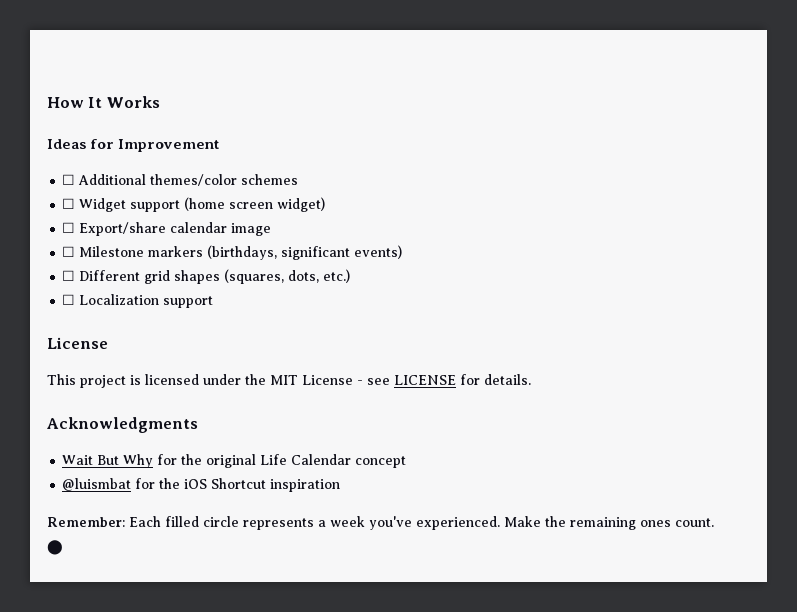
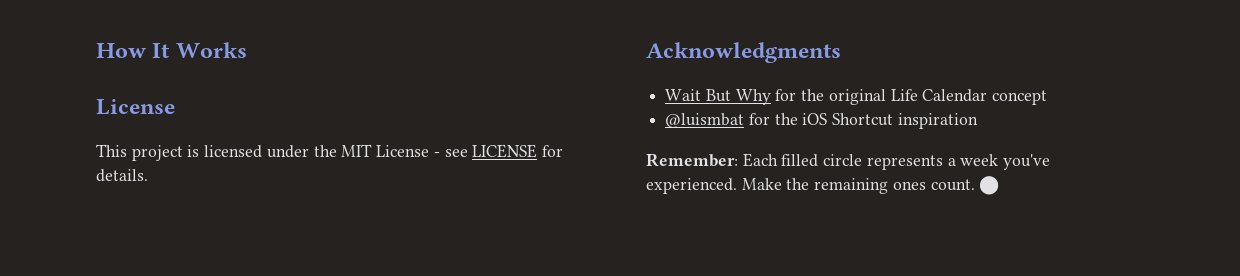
[47,139,220,152] [62,174,299,186] [62,197,326,212] [62,222,272,236] [62,245,403,260] [62,269,351,284] [62,294,214,308] // Ideas for Improvement // ☐ Additional themes/color schemes // ☐ Widget support (home screen widget) // ☐ Export/share calendar image // ☐ Milestone markers (birthdays, significant events) // ☐ Different grid shapes (squares, dots, etc.) // ☐ Localization support -> (247, 50) none

